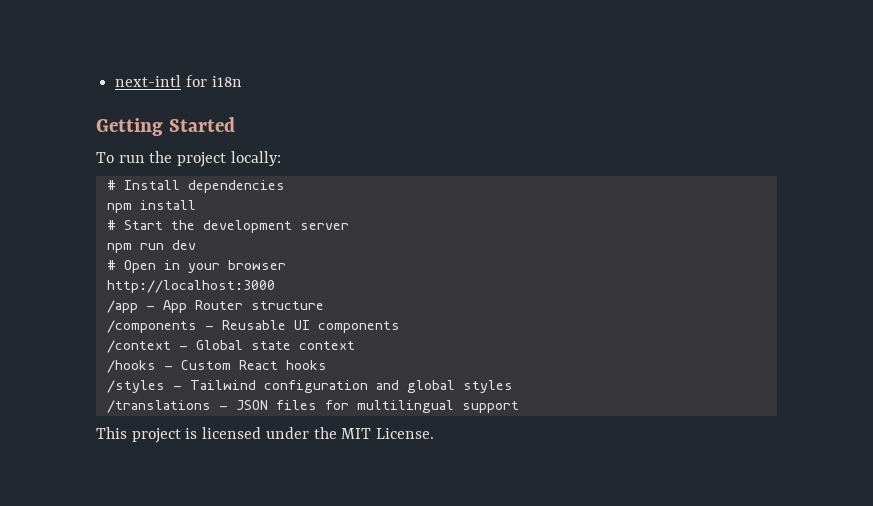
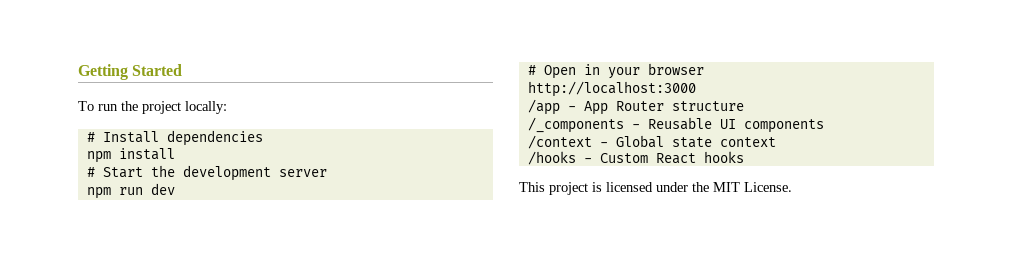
[115,75,242,87] next-intl for i18n // -> (78, 72) none
[106,320,197,333] /components -> [527,117,624,133] /_components
[106,380,513,393] [106,400,519,413] // /styles - Tailwind configuration and global styles // /translations - JSON files for multilingual support -> (744, 157) none

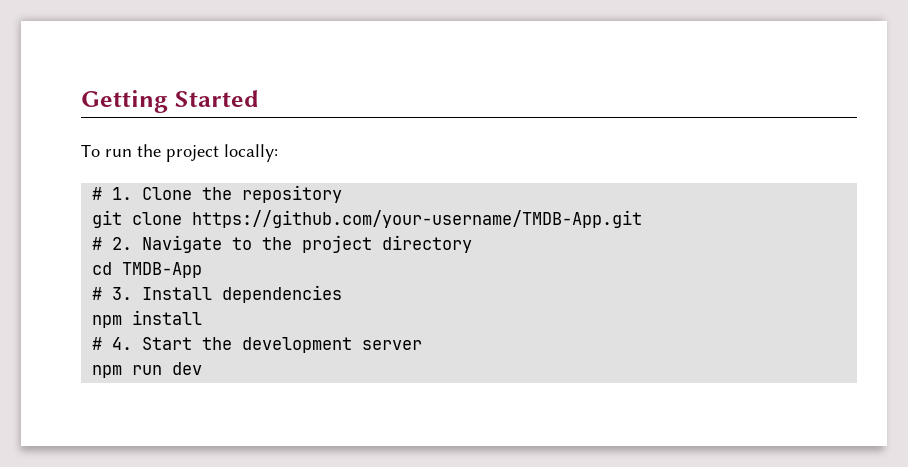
(95, 137) none -> [112,185,343,203] [92,210,643,228] [92,235,473,253] [92,262,203,278] [92,287,133,300] 1. Clone the repository // git clone https://github.com/your-username/TMDB-App.git // # 2. Navigate to the project directory // cd TMDB-App // # 3.
(95, 172) none -> [112,337,133,350] 4.
[527,63,704,79] [527,81,696,97] [527,99,744,115] [527,117,824,133] [527,135,776,149] [527,151,744,165] [519,182,792,195] // # Open in your browser // http://localhost:3000 // /app - App Router structure // /_components - Reusable UI components // /context - Global state context // /hooks - Custom React hooks // This project is licensed under the MIT License. -> (203, 368) none

